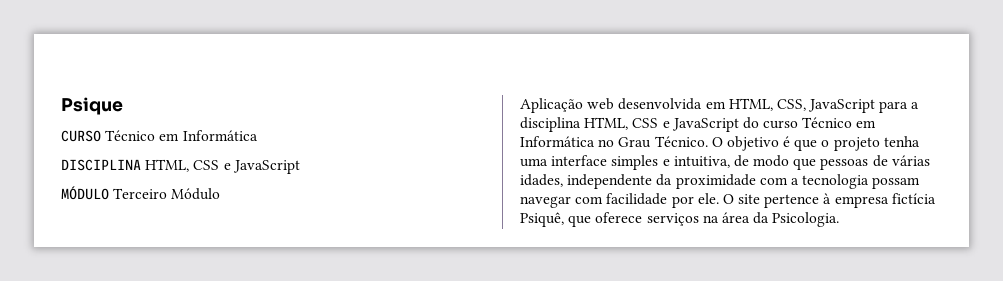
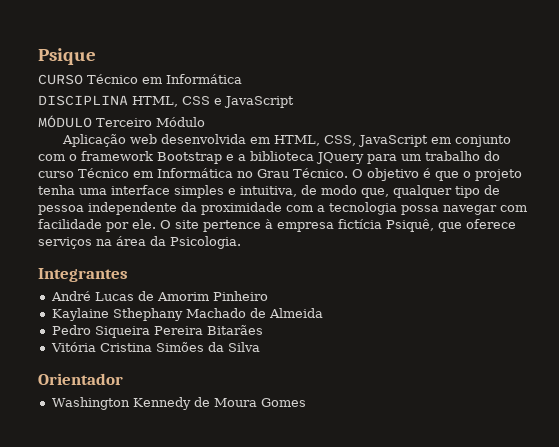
[879,101,920,113] [520,117,739,132] para a disciplina HTML, CSS e JavaScript -> [431,135,512,147] [38,151,480,164] em conjunto com o framework Bootstrap e a biblioteca JQuery para um trabalho
[793,155,930,170] [520,174,563,187] que pessoas de várias idades, -> [361,185,500,198] [38,205,84,215] que, qualquer tipo de pessoa
[872,177,921,189] possam -> [401,205,439,215] possa
(840, 219) none -> [38,268,128,282] [50,291,268,301] [51,308,323,321] [51,325,263,338] [50,342,260,352] [38,373,123,385] [51,397,306,410] // Integrantes // André Lucas de Amorim Pinheiro // Kaylaine Sthephany Machado de Almeida // Pedro Siqueira Pereira Bitarães // Vitória Cristina Simões da Silva // Orientador // Washington Kennedy de Moura Gomes

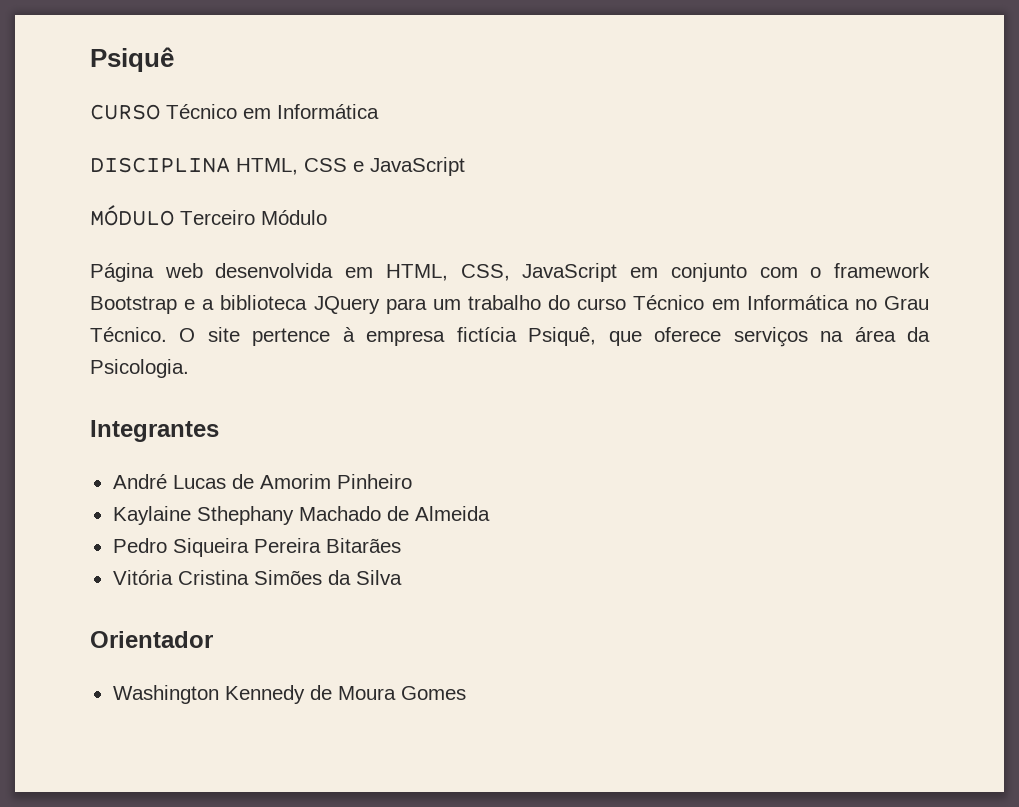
[38,48,96,65] Psique -> [90,47,174,72] Psiquê
[62,134,127,147] Aplicação -> [90,263,154,282] Página
[367,168,522,181] [38,185,500,198] [38,202,527,215] [38,219,171,232] objetivo é que o projeto tenha uma interface simples e intuitiva, de modo que, qualquer tipo de pessoa independente da proximidade com a tecnologia possa navegar com facilidade por ele. O -> (196, 335) none

